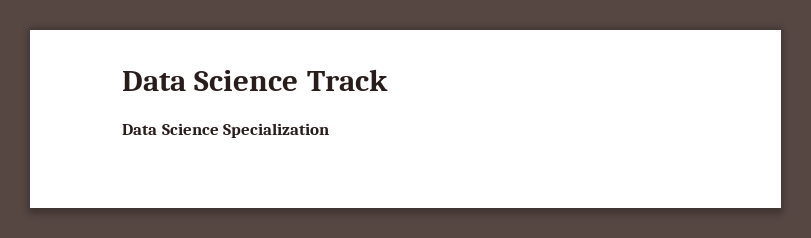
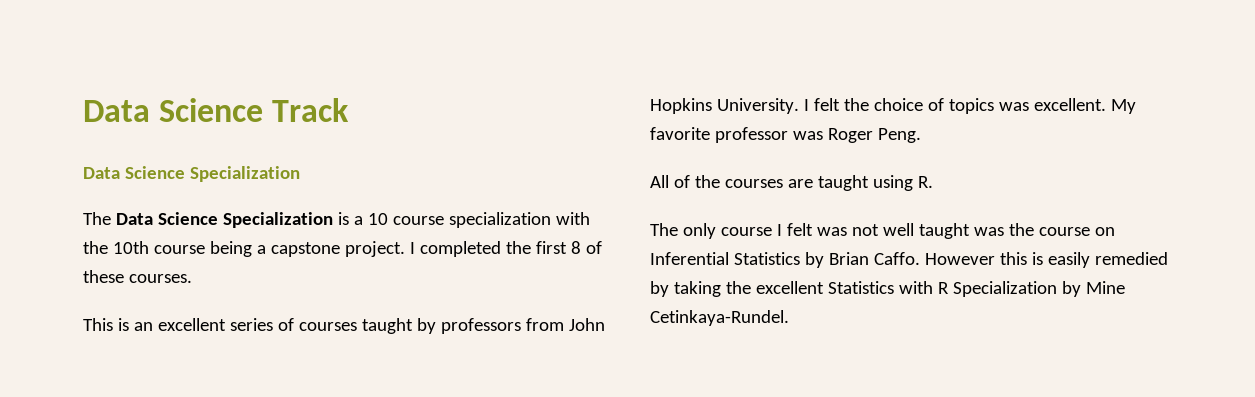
(330, 130) none -> [83,212,590,228] [83,241,602,257] [83,270,192,283] [83,318,605,334] [650,98,1136,114] [650,127,921,143] [650,175,933,191] [650,223,1115,239] [650,252,1168,268] [650,281,1125,297] [650,310,789,326] // The Data Science Specialization is a 10 course specialization with the 10th course being a capstone project. I completed the first 8 of these courses. // This is an excellent series of courses taught by professors from John Hopkins University. I felt the choice of topics was excellent. My favorite professor was Roger Peng. // All of the courses are taught using R. // The only course I felt was not well taught was the course on Inferential Statistics by Brian Caffo. However this is easily remedied by taking the excellent Statistics with R Specialization by Mine Cetinkaya-Rundel.

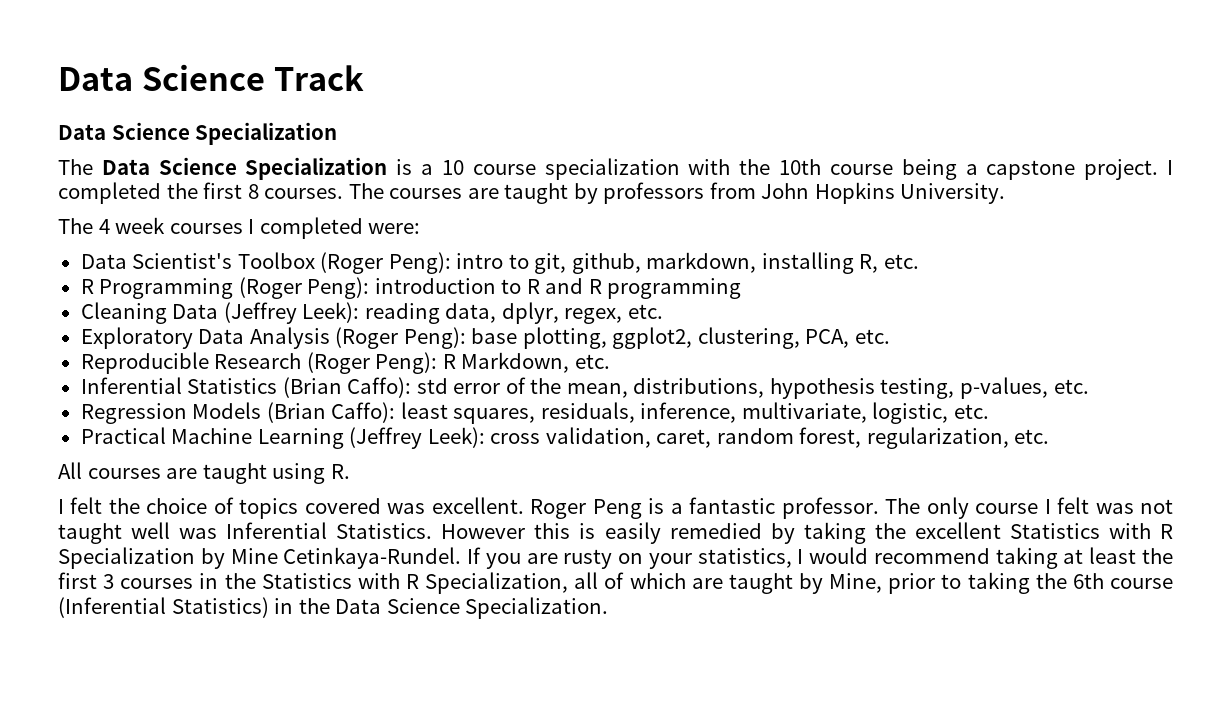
[585,241,602,254] [83,270,124,283] of these -> (259, 191) none
[83,318,357,331] // This is an excellent series of courses -> [348,183,499,199] The courses are
(799, 106) none -> [58,217,421,239] [80,252,919,274] [80,277,742,299] [80,302,663,324] [80,327,890,349] [80,352,610,374] [80,377,1089,399] [80,402,989,424] [80,427,1050,449] [58,462,350,484] // The 4 week courses I completed were: // Data Scientist's Toolbox (Roger Peng): intro to git, github, markdown, installing R, etc. // R Programming (Roger Peng): introduction to R and R programming // Cleaning Data (Jeffrey Leek): reading data, dplyr, regex, etc. // Exploratory Data Analysis (Roger Peng): base plotting, ggplot2, clustering, PCA, etc. // Reproducible Research (Roger Peng): R Markdown, etc. // Inferential Statistics (Brian Caffo): std error of the mean, distributions, hypothesis testing, p-values, etc. // Regression Models (Brian Caffo): least squares, residuals, inference, multivariate, logistic, etc. // Practical Machine Learning (Jeffrey Leek): cross validation, caret, random forest, regularization, etc. // All courses are taught using R. //
(994, 106) none -> [304,498,381,514] covered
[1110,99,1136,114] [650,127,921,143] [650,175,933,191] My favorite professor was Roger Peng. // All of the courses are taught using R. // -> [530,497,879,519] Roger Peng is a fantastic professor.
[882,223,1115,239] [650,252,920,268] well taught was the course on Inferential Statistics by Brian Caffo. -> [58,522,433,544] taught well was Inferential Statistics.
(789, 318) none -> [467,547,1173,569] [58,572,1173,594] [58,597,609,619] If you are rusty on your statistics, I would recommend taking at least the first 3 courses in the Statistics with R Specialization, all of which are taught by Mine, prior to taking the 6th course (Inferential Statistics) in the Data Science Specialization.

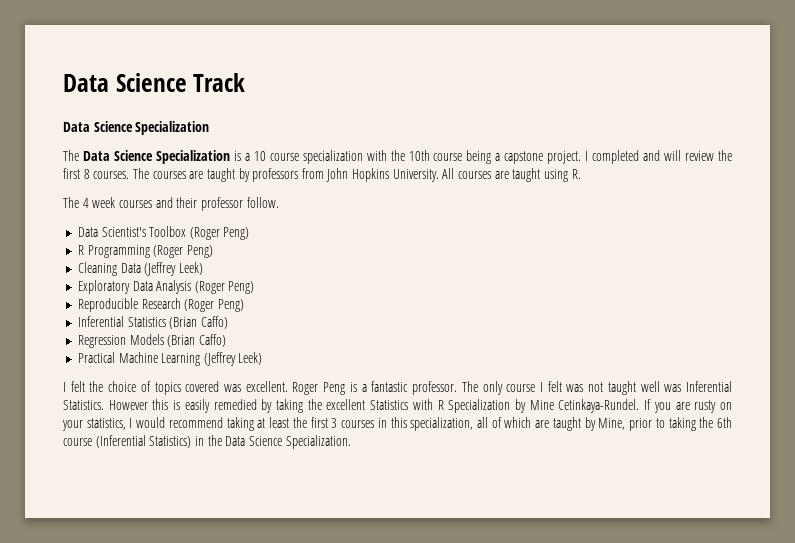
(161, 193) none -> [643,150,715,161] and will review
[58,217,421,239] [80,252,919,274] [80,277,742,299] [80,302,663,324] [80,327,890,349] [80,352,610,374] [80,377,1089,399] [80,402,989,424] [80,427,1050,449] // The 4 week courses I completed were: // Data Scientist's Toolbox (Roger Peng): intro to git, github, markdown, installing R, etc. // R Programming (Roger Peng): introduction to R and R programming // Cleaning Data (Jeffrey Leek): reading data, dplyr, regex, etc. // Exploratory Data Analysis (Roger Peng): base plotting, ggplot2, clustering, PCA, etc. // Reproducible Research (Roger Peng): R Markdown, etc. // Inferential Statistics (Brian Caffo): std error of the mean, distributions, hypothesis testing, p-values, etc. // Regression Models (Brian Caffo): least squares, residuals, inference, multivariate, logistic, etc. // Practical Machine Learning (Jeffrey Leek): cross validation, caret, random forest, regularization, etc. // -> (439, 175) none
(350, 471) none -> [63,197,279,211] [77,226,250,240] [77,245,213,258] [77,262,203,276] [77,280,255,294] [77,298,244,312] [77,316,228,329] [77,334,226,348] [77,352,263,366] // The 4 week courses and their professor follow. // Data Scientist's Toolbox (Roger Peng) // R Programming (Roger Peng) // Cleaning Data (Jeffrey Leek) // Exploratory Data Analysis (Roger Peng) // Reproducible Research (Roger Peng) // Inferential Statistics (Brian Caffo) // Regression Models (Brian Caffo) // Practical Machine Learning (Jeffrey Leek)
[224,572,569,594] the Statistics with R Specialization, -> [390,417,474,431] this specialization,

